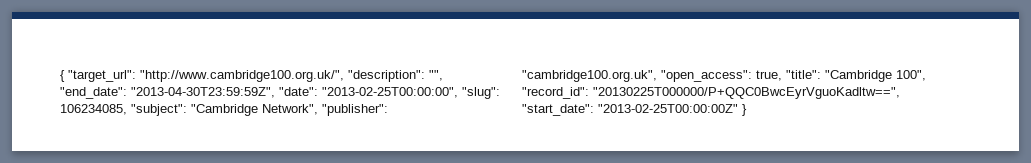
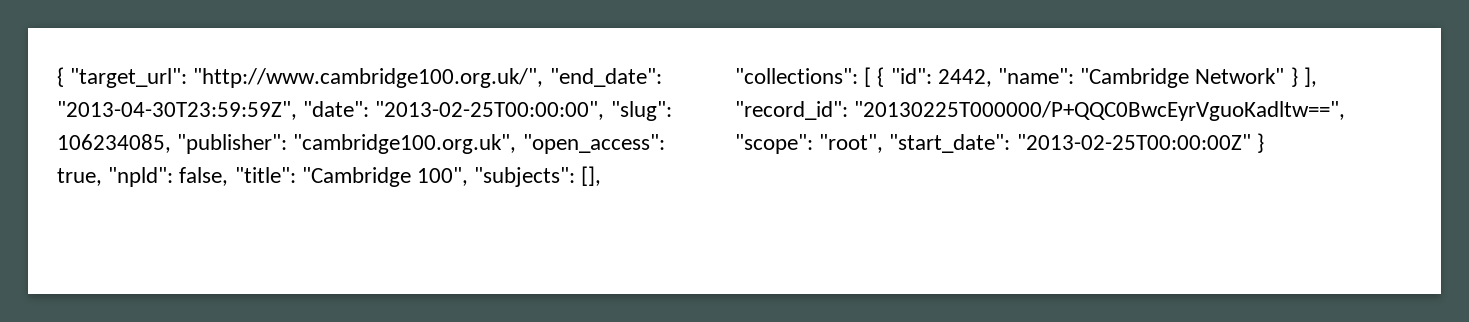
[348,70,443,82] "description": "", -> (544, 78) none
[131,104,318,116] "subject": "Cambridge Network", -> (171, 143) none
(782, 75) none -> [108,167,229,187] "npld": false,
[522,87,900,99] "record_id": "20130225T000000/P+QQC0BwcEyrVguoKadltw==", -> [474,166,602,187] [735,67,1317,88] [735,101,1346,121] [735,134,884,154] "subjects": [], "collections": [ { "id": 2442, "name": "Cambridge Network" } ], "record_id": "20130225T000000/P+QQC0BwcEyrVguoKadltw==", "scope": "root",

